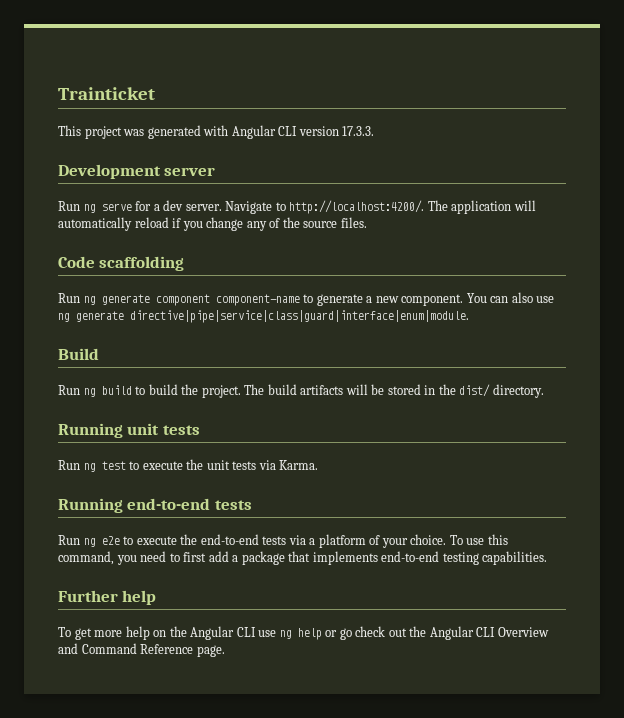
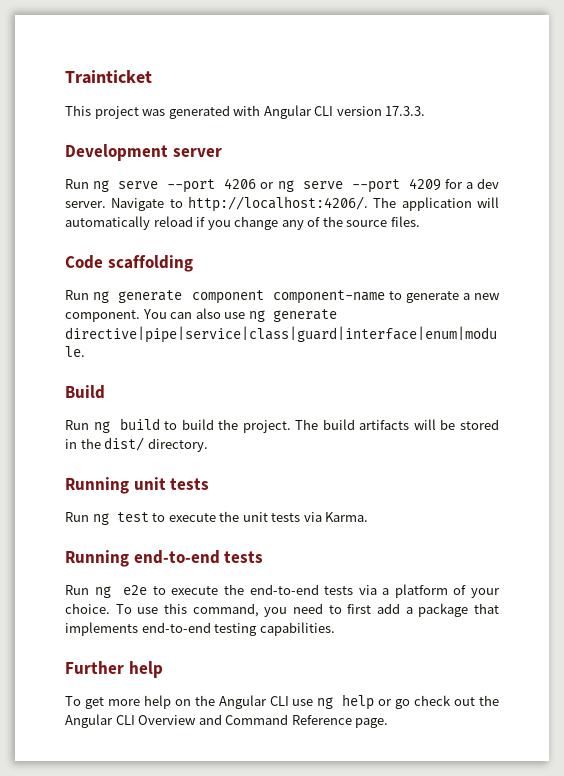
(132, 207) none -> [167,178,441,193] --port 4206 or ng serve --port 4209
[289,200,425,214] http://localhost:4200/. -> [188,196,368,212] http://localhost:4206/.

